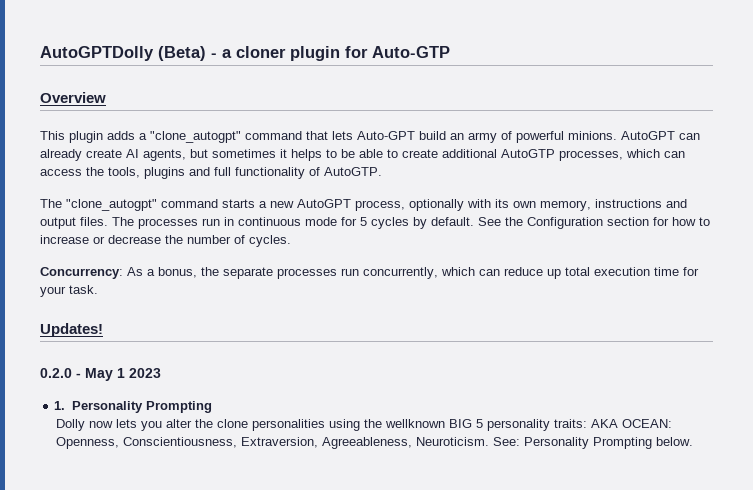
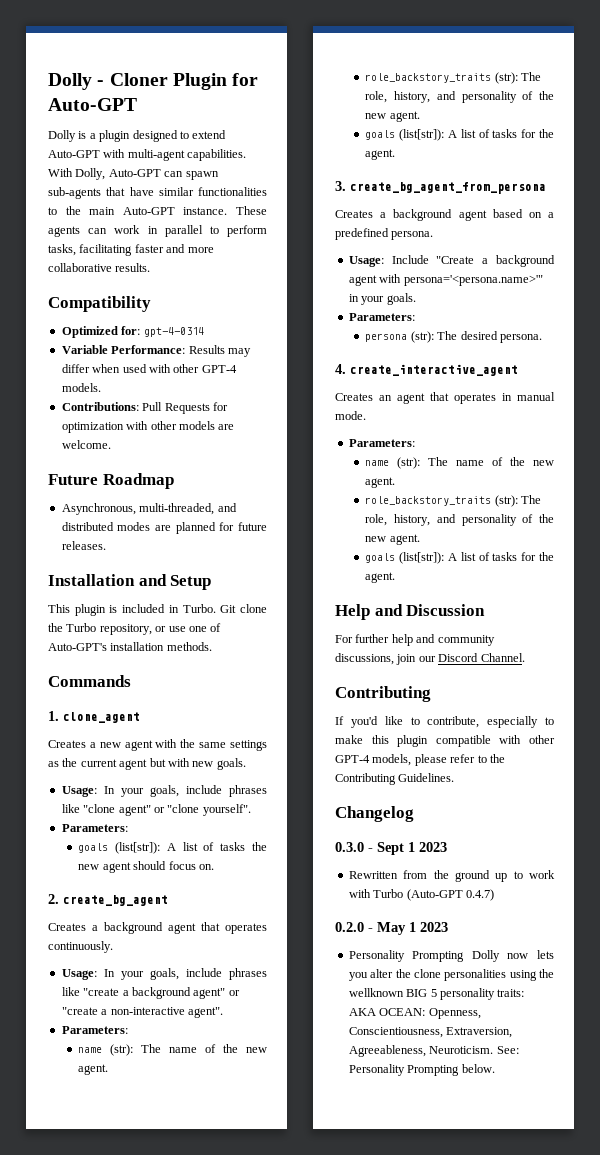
[40,46,450,61] [40,92,106,103] [40,131,700,143] [40,149,685,161] [40,167,382,179] [40,199,687,211] [40,217,710,229] [40,235,291,247] [40,267,699,279] [40,285,98,297] [40,323,103,337] AutoGPTDolly (Beta) - a cloner plugin for Auto-GTP // Overview // This plugin adds a "clone_autogpt" command that lets Auto-GPT build an army of powerful minions. AutoGPT can already create AI agents, but sometimes it helps to be able to create additional AutoGTP processes, which can access the tools, plugins and full functionality of AutoGTP. // The "clone_autogpt" command starts a new AutoGPT process, optionally with its own memory, instructions and output files. The processes run in continuous mode for 5 cycles by default. See the Configuration section for how to increase or decrease the number of cycles. // Concurrency: As a bonus, the separate processes run concurrently, which can reduce up total execution time for your task. // Updates! -> [48,73,259,90] [48,98,137,111] [48,130,227,142] [48,149,247,161] [48,168,219,180] [48,187,267,199] [48,206,267,215] [48,225,267,237] [48,244,214,256] [48,263,151,272] [48,296,151,312] [61,326,204,338] [61,345,251,357] [61,364,237,373] [61,383,101,392] [61,402,228,414] [61,421,235,433] [61,440,111,449] [48,473,174,489] [61,503,237,515] [61,522,267,534] [61,541,106,550] [48,574,212,590] [48,604,267,616] [48,623,222,635] [48,642,212,651] [48,675,131,687] [48,711,140,723] [48,739,267,751] [48,758,246,770] [61,785,267,797] [61,804,251,816] [61,824,128,832] [78,842,267,854] [78,861,214,873] [48,894,168,906] [48,922,267,934] [48,941,113,953] [61,968,267,980] [61,987,240,999] [61,1007,223,1018] [61,1026,128,1034] [78,1044,267,1056] [78,1064,109,1075] [365,72,542,84] [365,91,554,103] [365,111,420,122] [365,129,554,141] [365,149,396,160] [335,181,546,194] [335,209,554,221] [335,228,434,240] [348,255,555,267] [348,274,543,286] [348,293,416,305] [348,313,415,321] [365,331,542,343] [335,364,518,376] [335,392,555,404] [335,411,366,420] [348,439,415,447] [365,457,554,469] [365,477,396,488] [365,495,542,507] [365,514,554,526] [365,534,420,545] [365,552,554,564] [365,572,396,583] [335,604,486,620] [335,634,495,646] [335,653,525,665] [335,686,431,702] [335,716,554,728] [335,735,555,747] [335,754,505,766] [335,773,455,785] [335,806,414,822] [335,842,447,855] [348,870,555,882] [348,889,494,901] Dolly - Cloner Plugin for Auto-GPT // Dolly is a plugin designed to extend Auto-GPT with multi-agent capabilities. With Dolly, Auto-GPT can spawn sub-agents that have similar functionalities to the main Auto-GPT instance. These agents can work in parallel to perform tasks, facilitating faster and more collaborative results. // Compatibility // Optimized for: gpt-4-0314 // Variable Performance: Results may differ when used with other GPT-4 models. // Contributions: Pull Requests for optimization with other models are welcome. // Future Roadmap // Asynchronous, multi-threaded, and distributed modes are planned for future releases. // Installation and Setup // This plugin is included in Turbo. Git clone the Turbo repository, or use one of Auto-GPT's installation methods. // Commands // 1. clone_agent // Creates a new agent with the same settings as the current agent but with new goals. // Usage: In your goals, include phrases like "clone agent" or "clone yourself". // Parameters: // goals (list[str]): A list of tasks the new agent should focus on. // 2. create_bg_agent // Creates a background agent that operates continuously. // Usage: In your goals, include phrases like "create a background agent" or "create a non-interactive agent". // Parameters: // name (str): The name of the new agent. // role_backstory_traits (str): The role, history, and personality of the new agent. // goals (list[str]): A list of tasks for the agent. // 3. create_bg_agent_from_persona // Creates a background agent based on a predefined persona. // Usage: Include "Create a background agent with persona='<persona.name>'" in your goals. // Parameters: // persona (str): The desired persona. // 4. create_interactive_agent // Creates an agent that operates in manual mode. // Parameters: // name (str): The name of the new agent. // role_backstory_traits (str): The role, history, and personality of the new agent. // goals (list[str]): A list of tasks for the agent. // Help and Discussion // For further help and community discussions, join our Discord Channel. // Contributing // If you'd like to contribute, especially to make this plugin compatible with other GPT-4 models, please refer to the Contributing Guidelines. // Changelog // 0.3.0 - Sept 1 2023 // Rewritten from the ground up to work with Turbo (Auto-GPT 0.4.7)
[54,401,212,413] 1. Personality Prompting // -> [348,950,465,962] Personality Prompting

